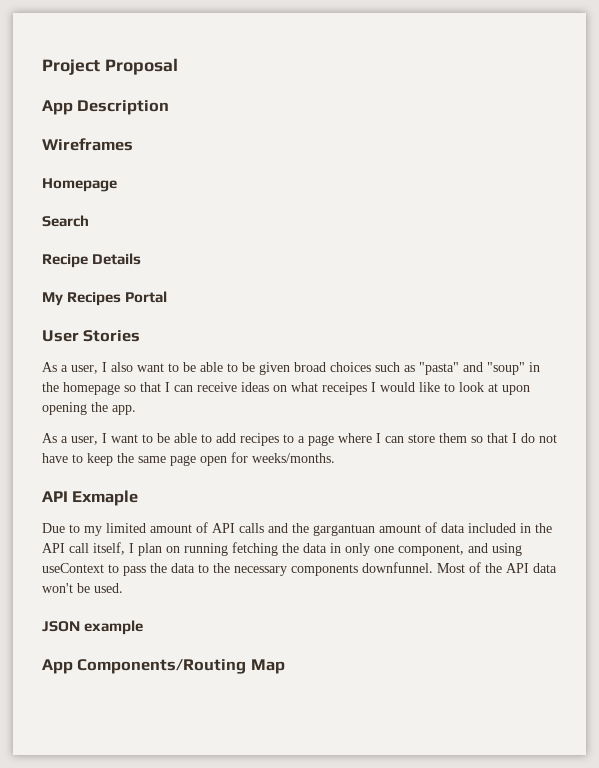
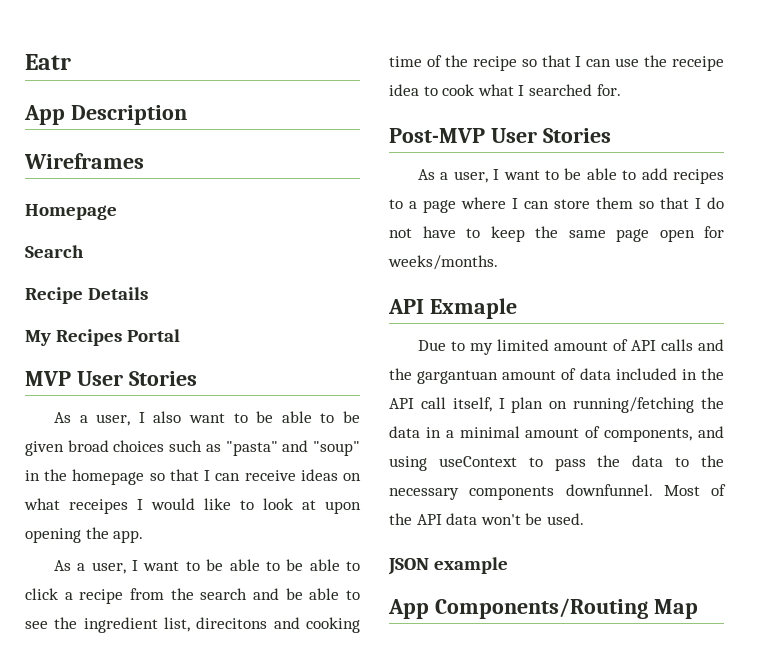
[42,58,178,75] Project Proposal -> [25,54,71,70] Eatr
(168, 297) none -> [25,371,71,386] MVP
(136, 410) none -> [53,559,361,574] [25,588,360,604] [25,617,360,633] [389,55,724,71] [389,84,621,96] [389,128,611,143] // As a user, I want to be able to be able to click a recipe from the search and be able to see the ingredient list, direcitons and cooking time of the recipe so that I can use the receipe idea to cook what I searched for. // Post-MVP User Stories
[184,542,278,556] running fetching -> [573,397,695,413] running/fetching
[345,543,464,556] only one component, -> [445,426,693,442] a minimal amount of components,

